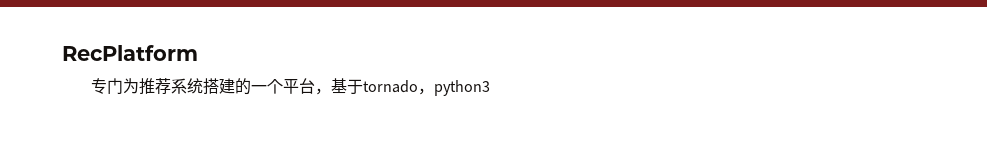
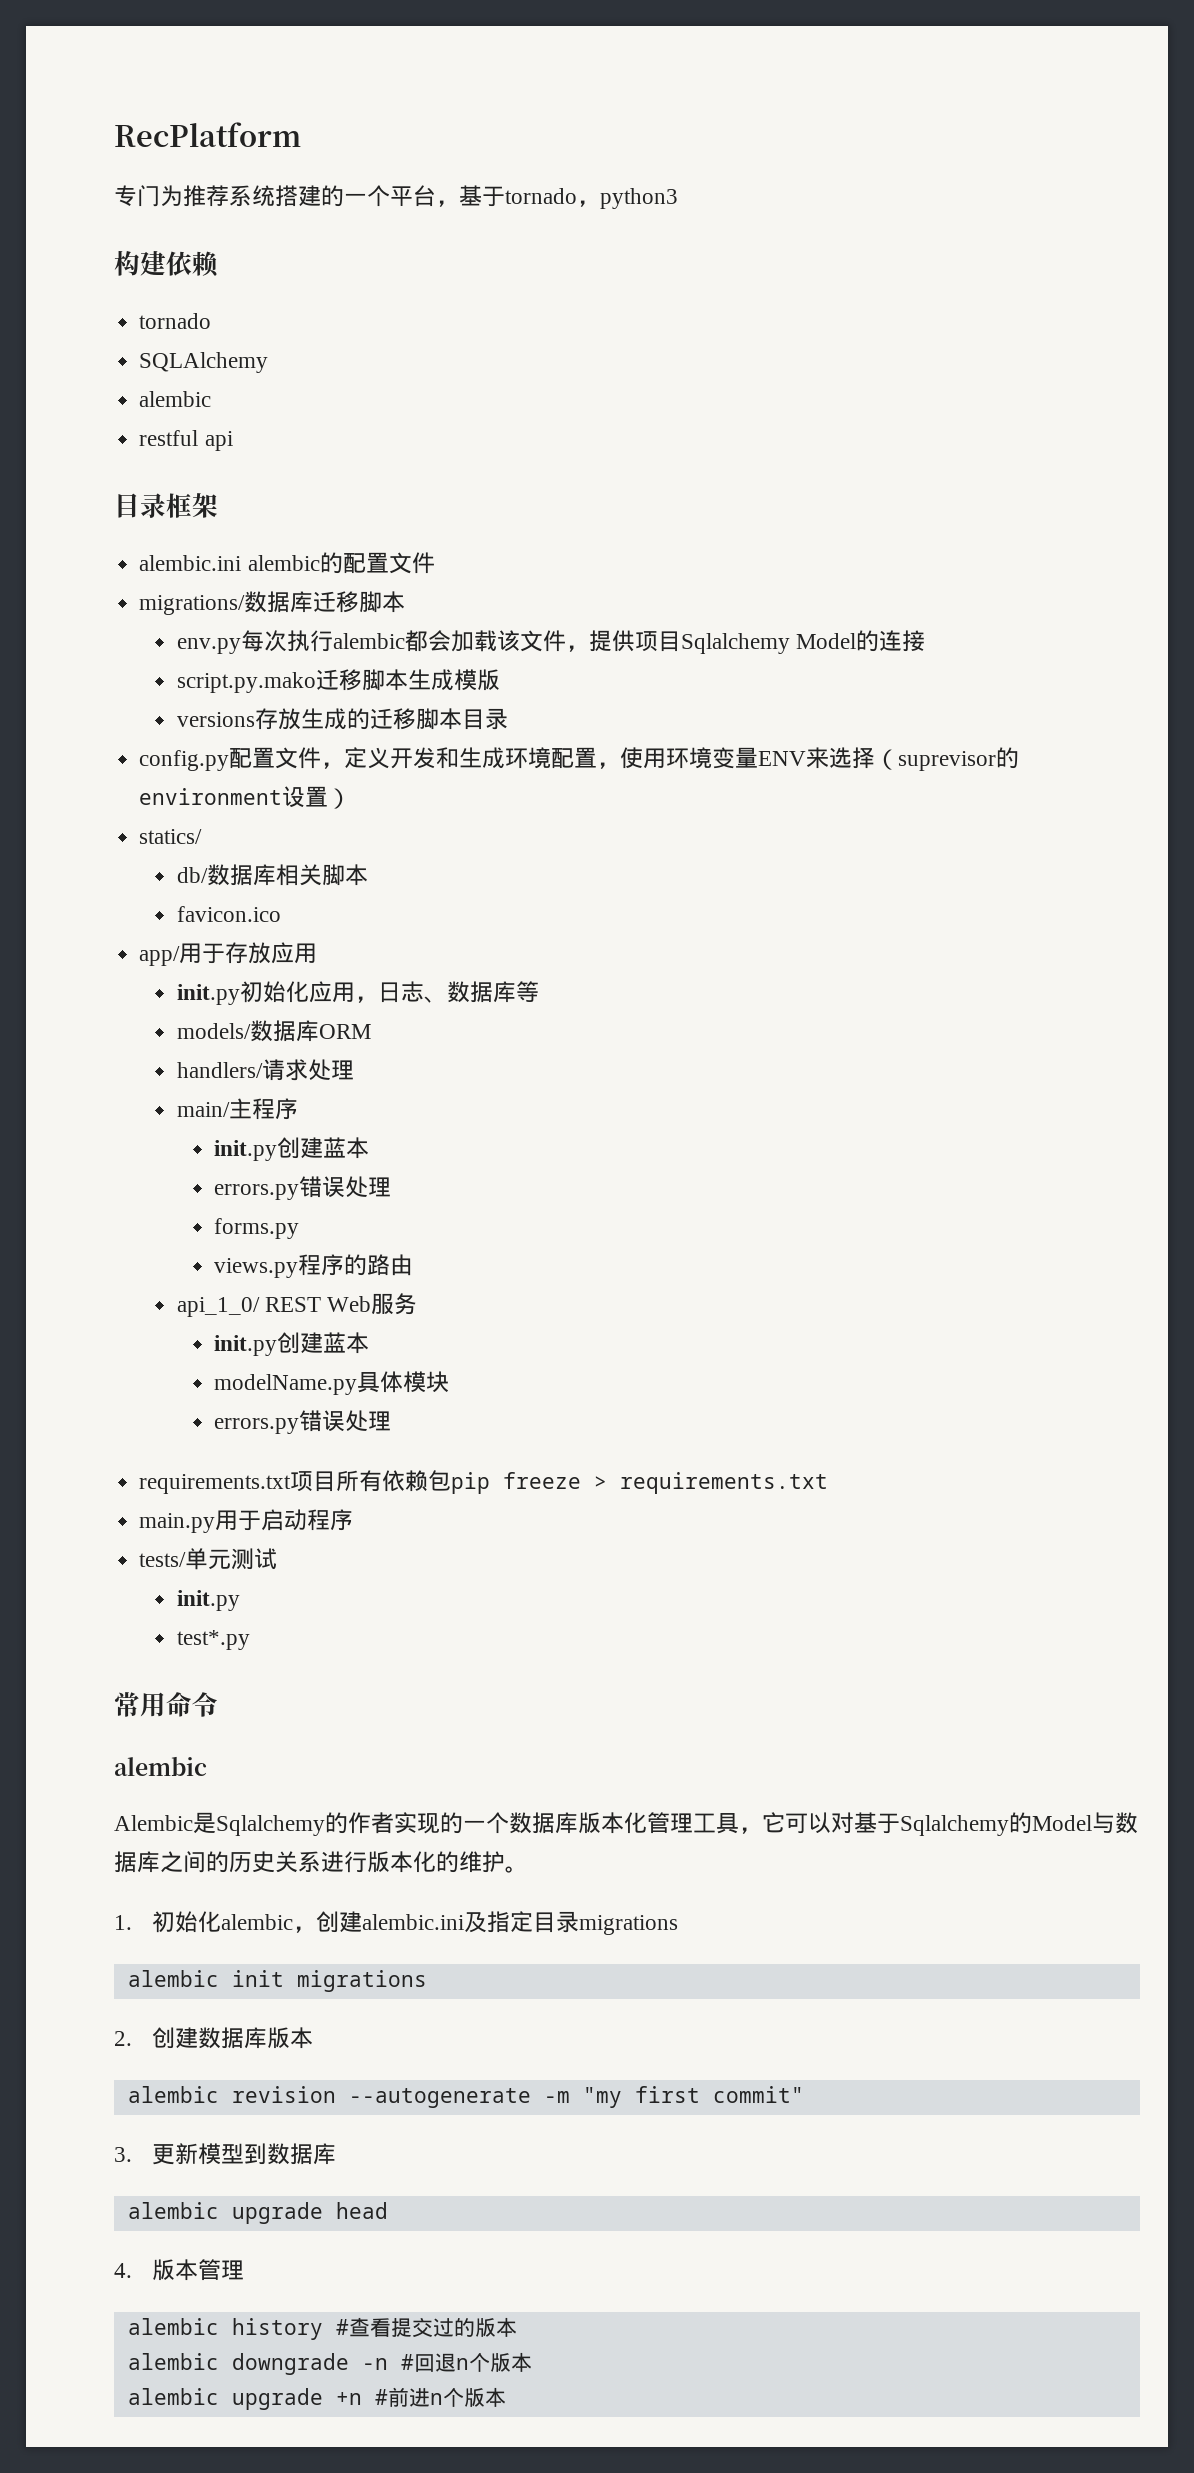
(490, 88) none -> [114,250,219,277] [139,313,212,329] [139,352,269,373] [139,391,212,407] [139,430,233,451] [114,493,218,518] [139,552,435,574] [139,591,406,615] [176,630,926,654] [176,669,500,693] [176,708,508,730] [139,747,1020,771] [139,786,352,809] [139,829,203,844] [176,864,368,886] [176,906,281,922] [139,942,318,966] [176,981,539,1005] [176,1020,371,1042] [176,1059,354,1081] [176,1098,298,1120] [214,1137,370,1161] [214,1176,392,1200] [214,1218,300,1239] [214,1254,414,1278] [176,1293,418,1317] [214,1332,370,1356] [214,1371,450,1395] [214,1410,392,1434] [139,1470,829,1494] [139,1509,354,1533] [139,1548,278,1570] [176,1590,240,1611] [176,1630,250,1650] [114,1692,218,1717] [114,1756,207,1776] [114,1812,1138,1836] [114,1851,528,1873] [114,1911,678,1935] [127,1970,427,1992] [114,2027,313,2049] [127,2086,804,2108] [114,2143,336,2165] [127,2202,388,2224] [114,2259,244,2281] [127,2317,517,2340] [127,2352,532,2375] [127,2387,506,2410] // 构建依赖 // tornado // SQLAlchemy // alembic // restful api // 目录框架 // alembic.ini alembic的配置文件 // migrations/数据库迁移脚本 // env.py每次执行alembic都会加载该文件，提供项目Sqlalchemy Model的连接 // script.py.mako迁移脚本生成模版 // versions存放生成的迁移脚本目录 // config.py配置文件，定义开发和生成环境配置，使用环境变量ENV来选择（suprevisor的environment设置） // statics/ // db/数据库相关脚本 // favicon.ico // app/用于存放应用 // init.py初始化应用，日志、数据库等 // models/数据库ORM // handlers/请求处理 // main/主程序 // init.py创建蓝本 // errors.py错误处理 // forms.py // views.py程序的路由 // api_1_0/ REST Web服务 // init.py创建蓝本 // modelName.py具体模块 // errors.py错误处理 // requirements.txt项目所有依赖包pip freeze > requirements.txt // main.py用于启动程序 // tests/单元测试 // init.py // test*.py // 常用命令 // alembic // Alembic是Sqlalchemy的作者实现的一个数据库版本化管理工具，它可以对基于Sqlalchemy的Model与数据库之间的历史关系进行版本化的维护。 // 1.初始化alembic，创建alembic.ini及指定目录migrations // alembic init migrations // 2.创建数据库版本 // alembic revision --autogenerate -m "my first commit" // 3.更新模型到数据库 // alembic upgrade head // 4.版本管理 // alembic history #查看提交过的版本 // alembic downgrade -n #回退n个版本 // alembic upgrade +n #前进n个版本

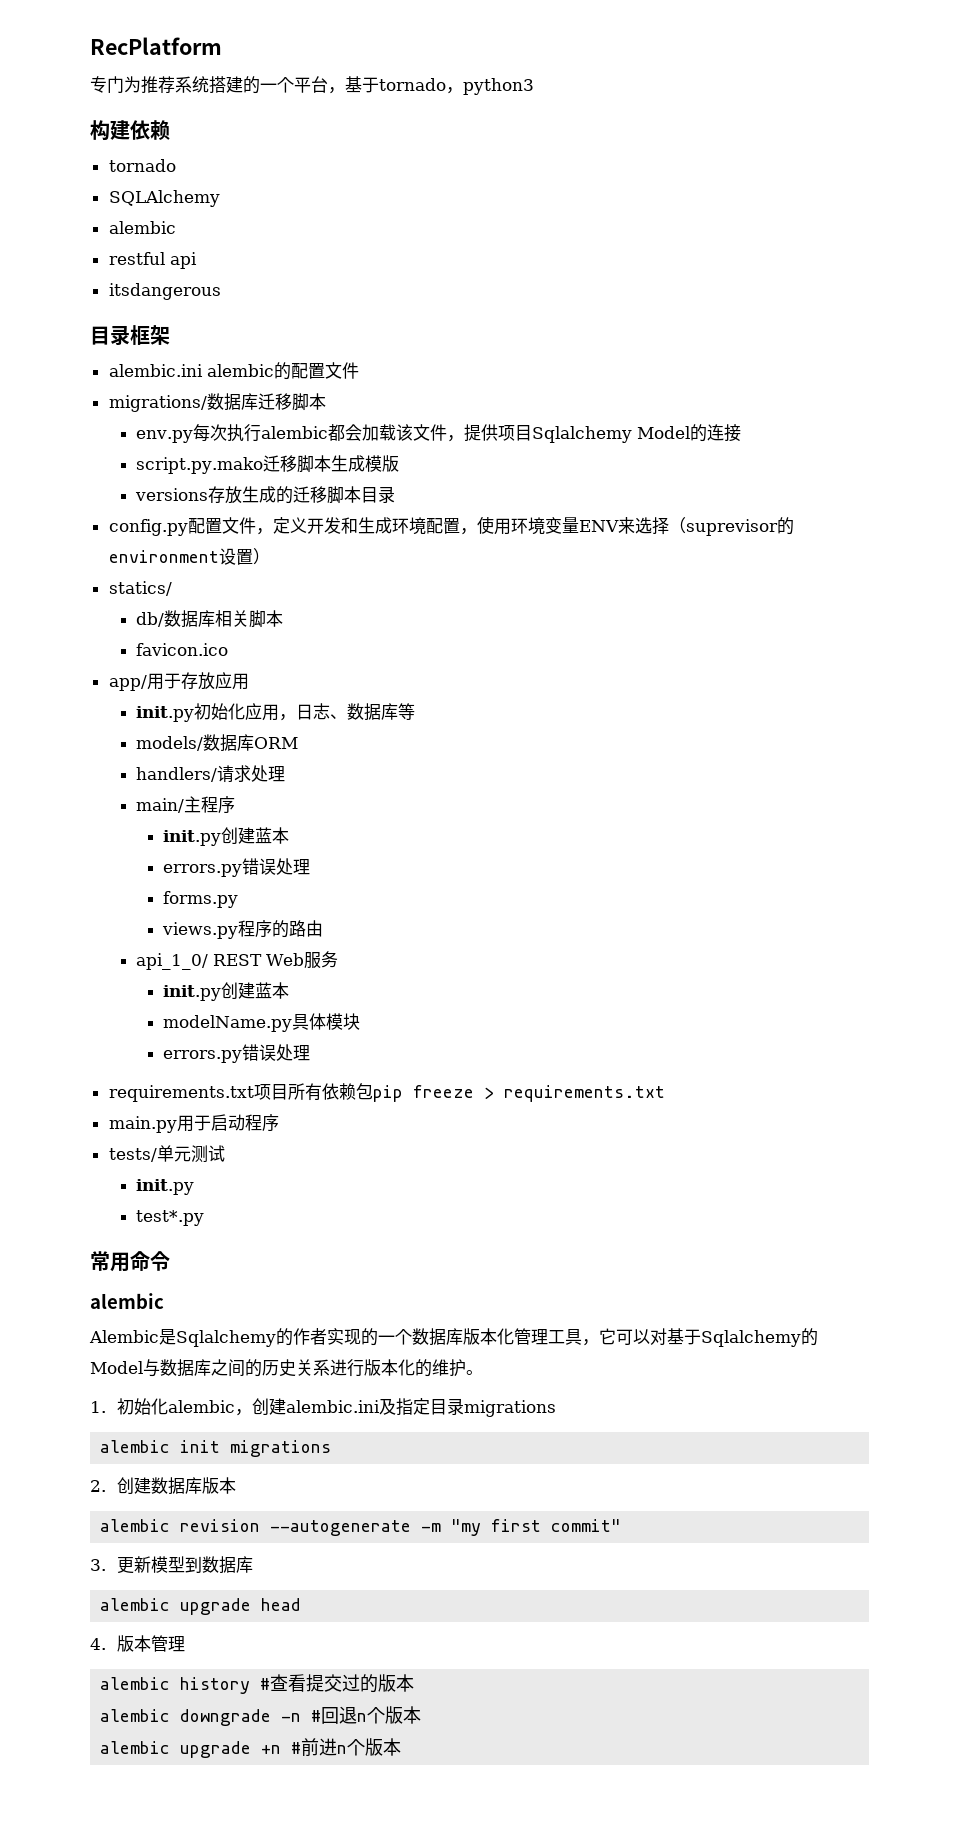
(233, 441) none -> [108,283,221,300] // itsdangerous

